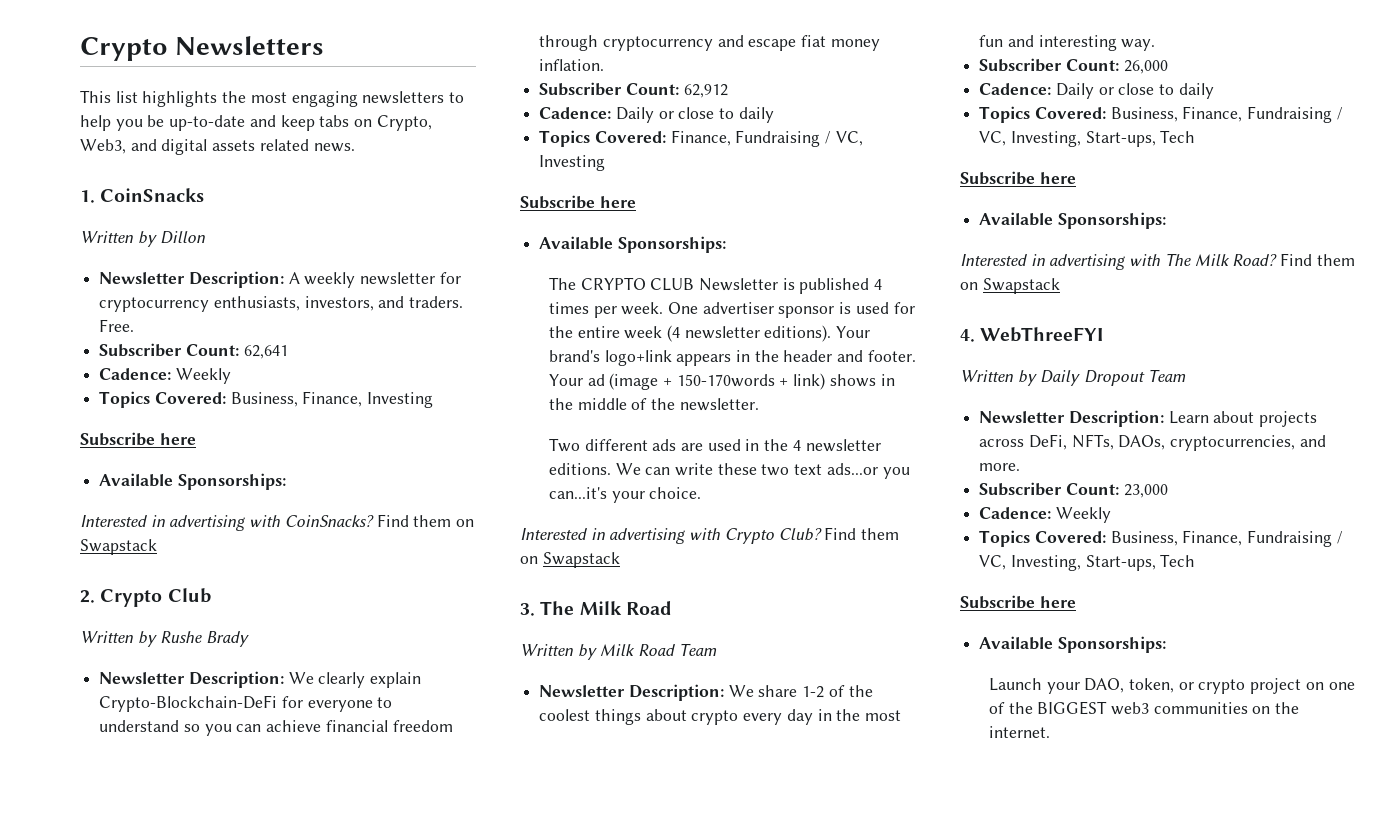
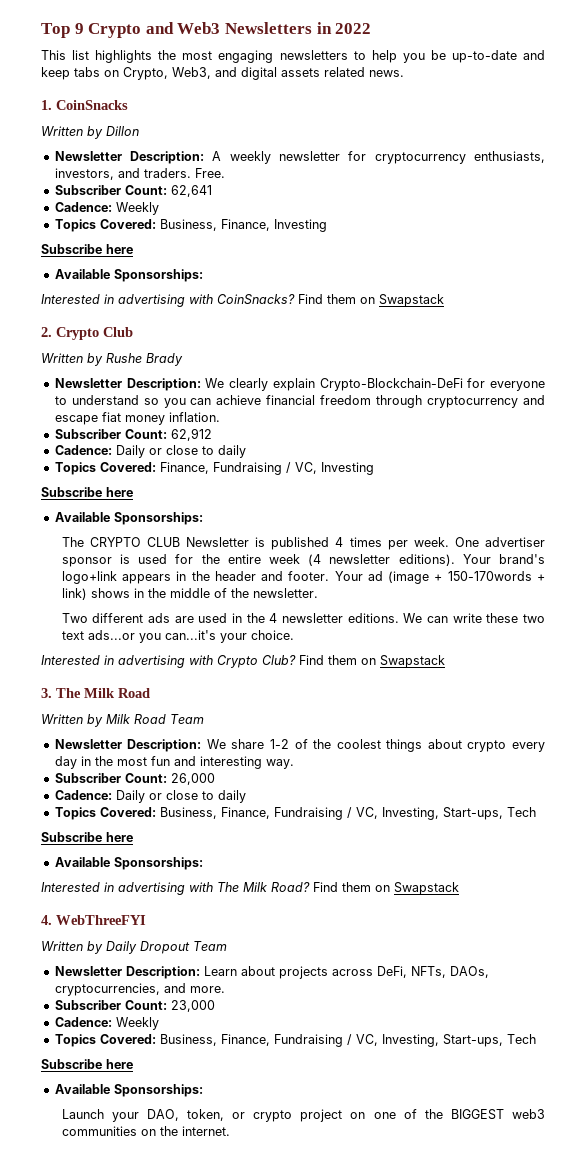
[80,37,168,61] Crypto -> [41,22,221,38] Top 9 Crypto and Web3
(325, 45) none -> [316,22,372,34] in 2022

